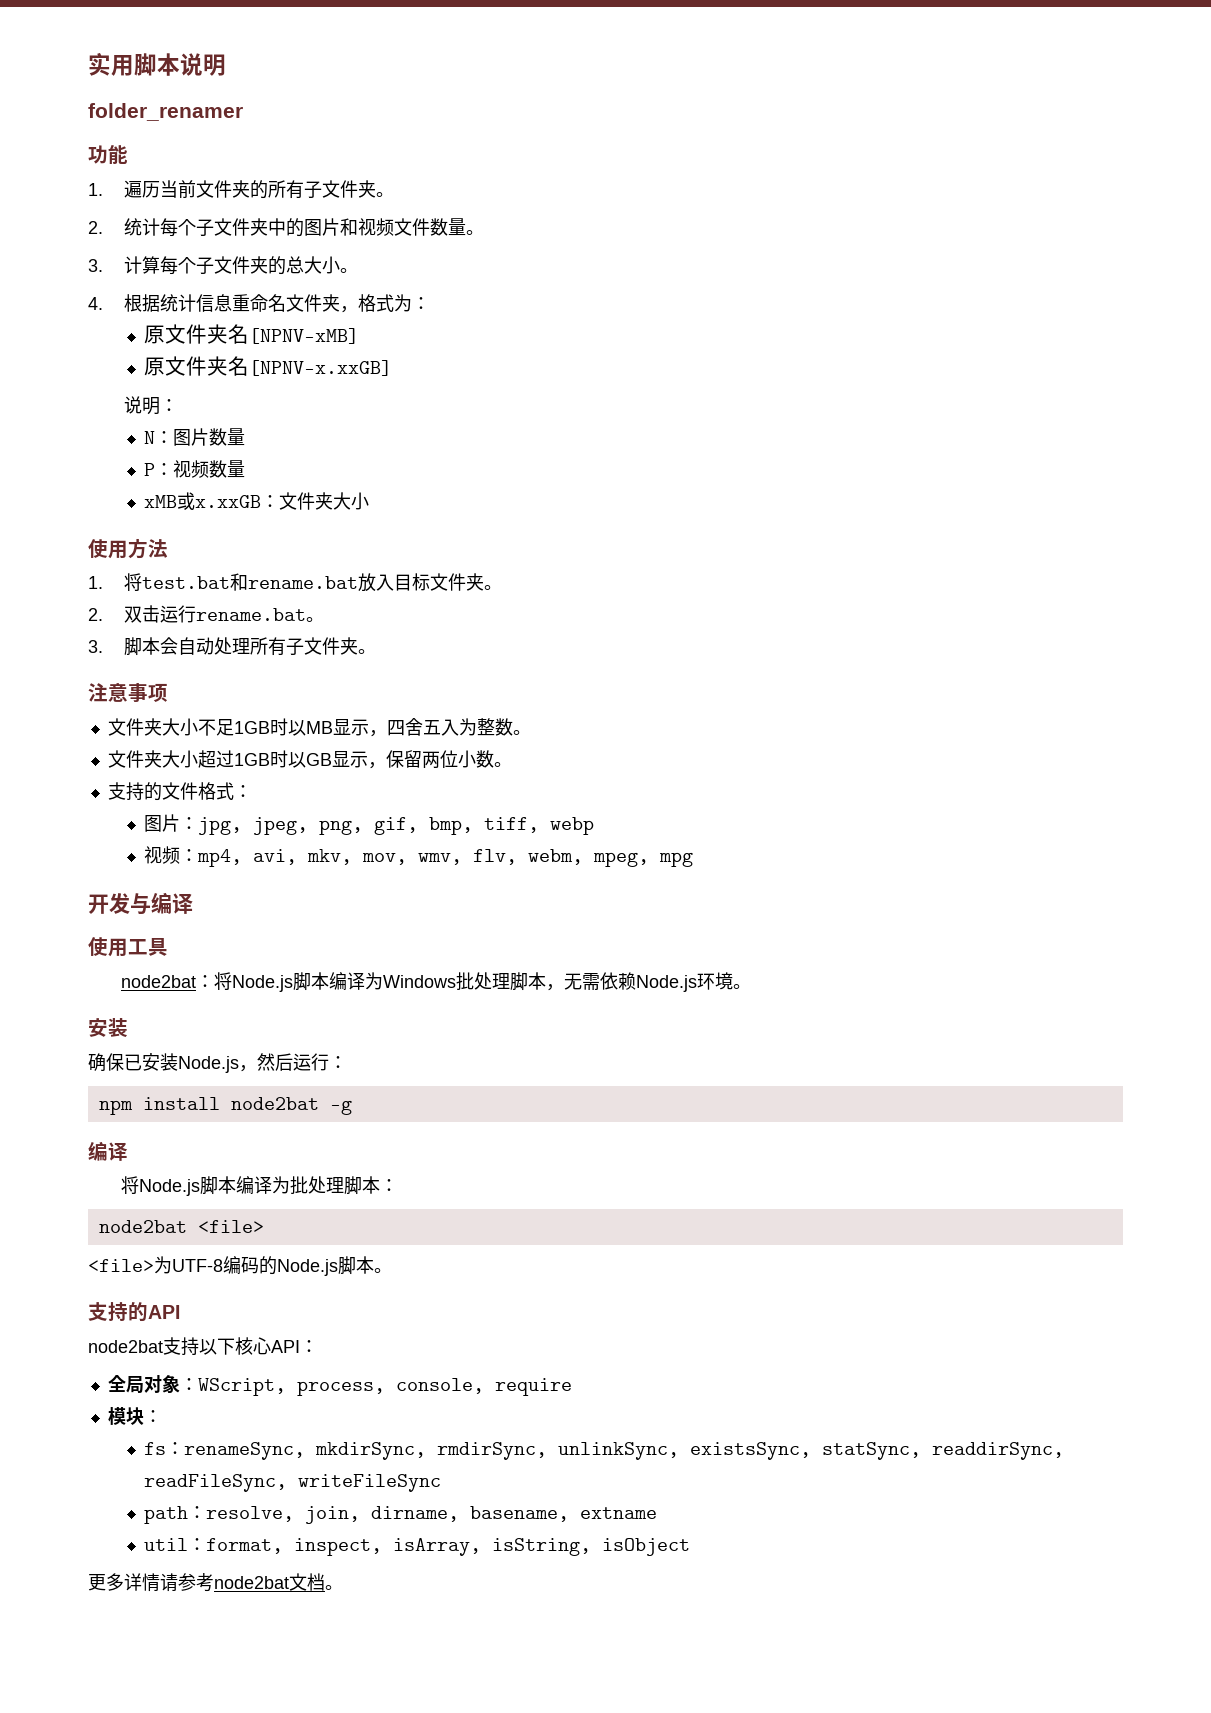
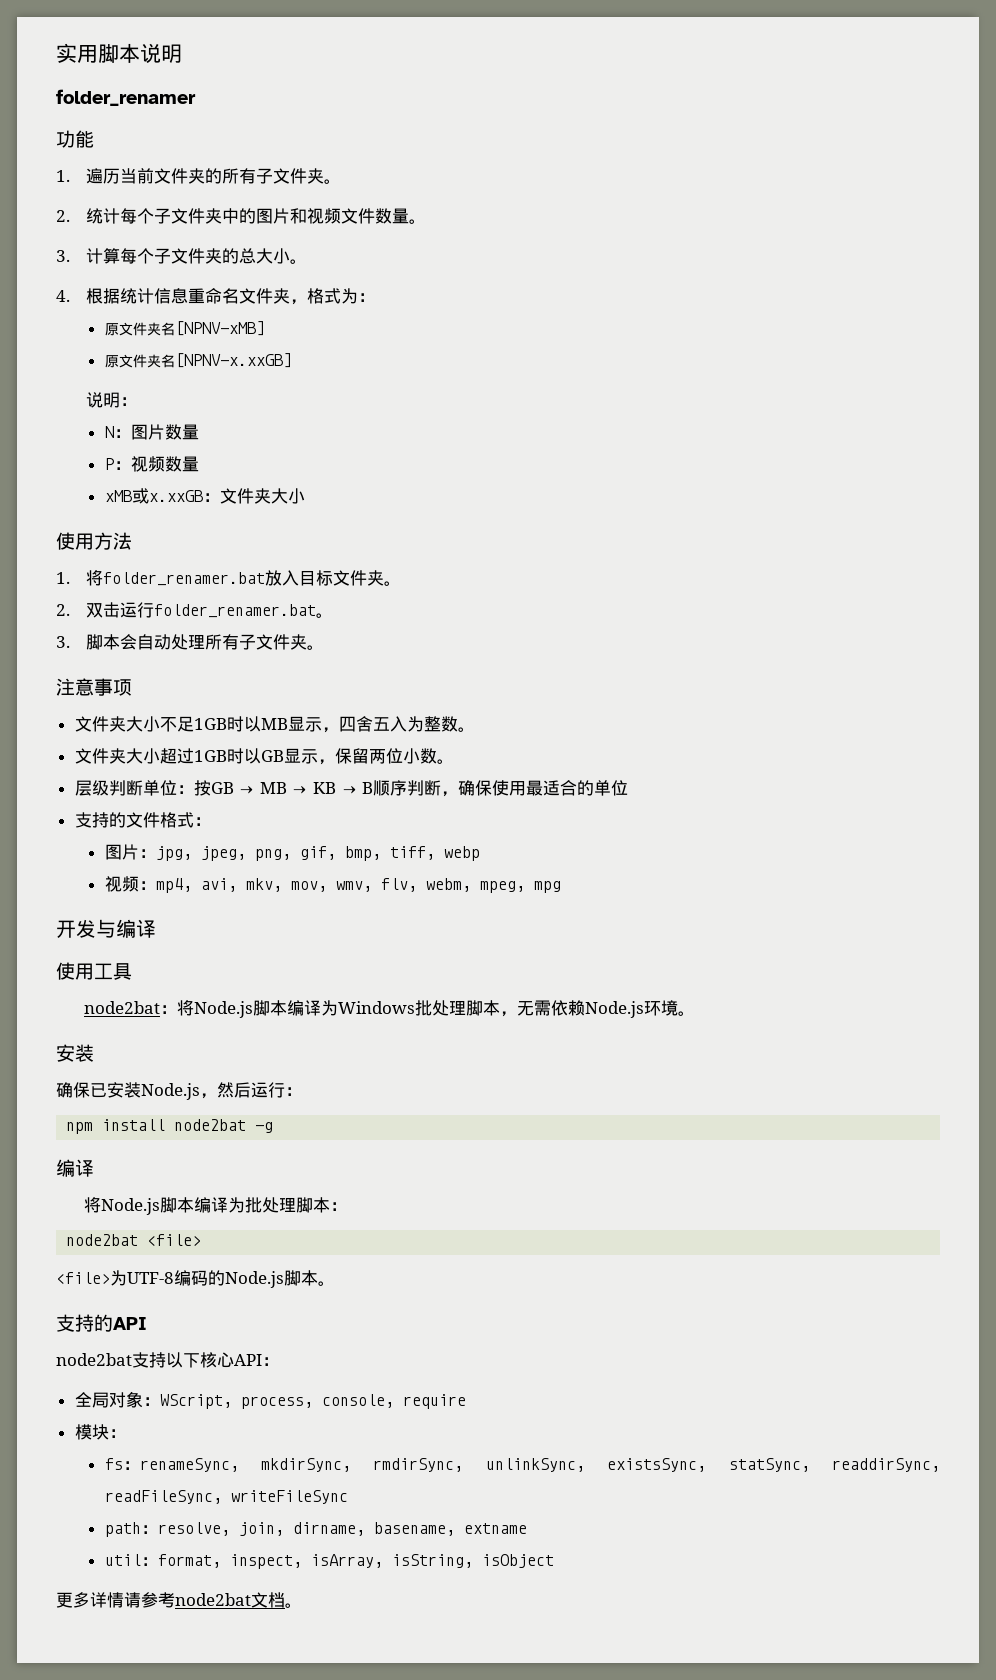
[141,573,358,591] test.bat和rename.bat -> [102,572,265,586] folder_renamer.bat
[195,608,306,621] rename.bat -> [153,604,316,618] folder_renamer.bat
(512, 764) none -> [74,780,629,797] // 层级判断单位：按GB → MB → KB → B顺序判断，确保使用最适合的单位

